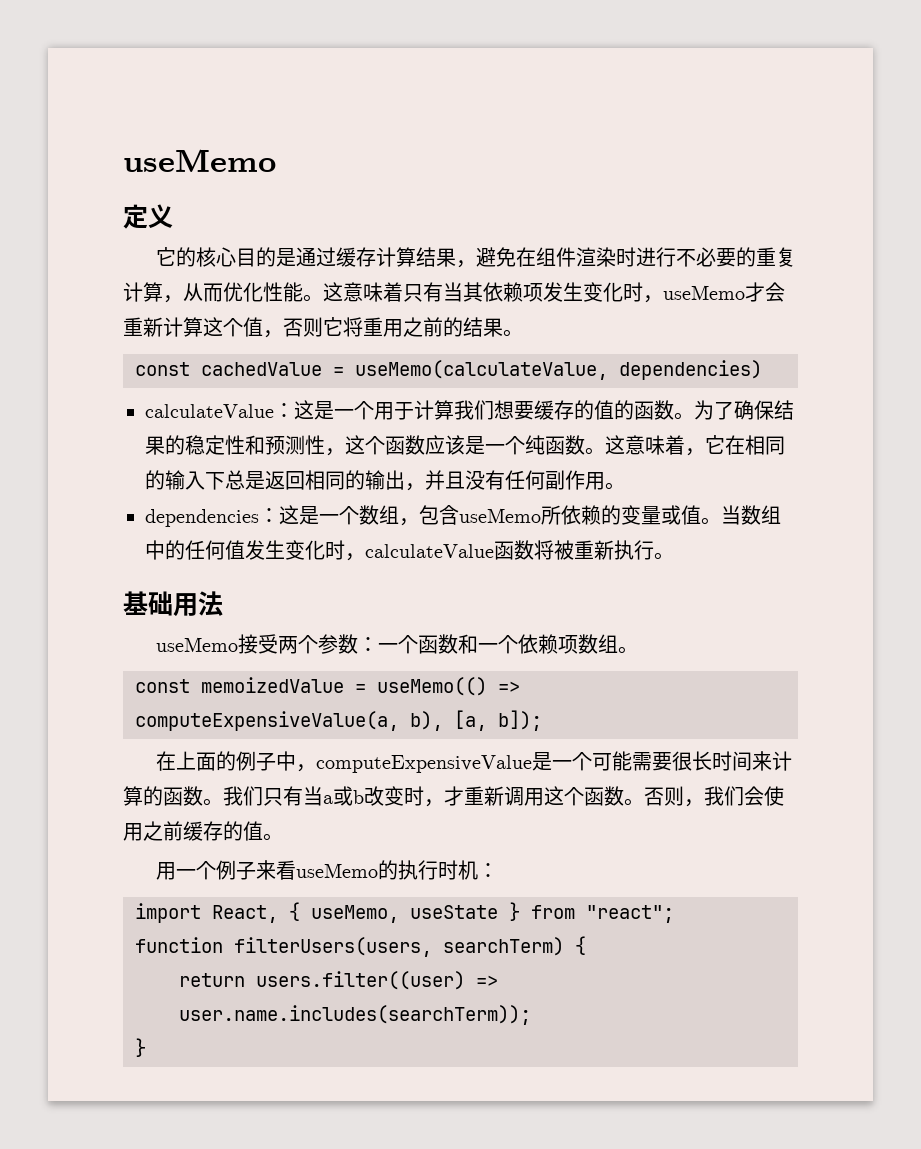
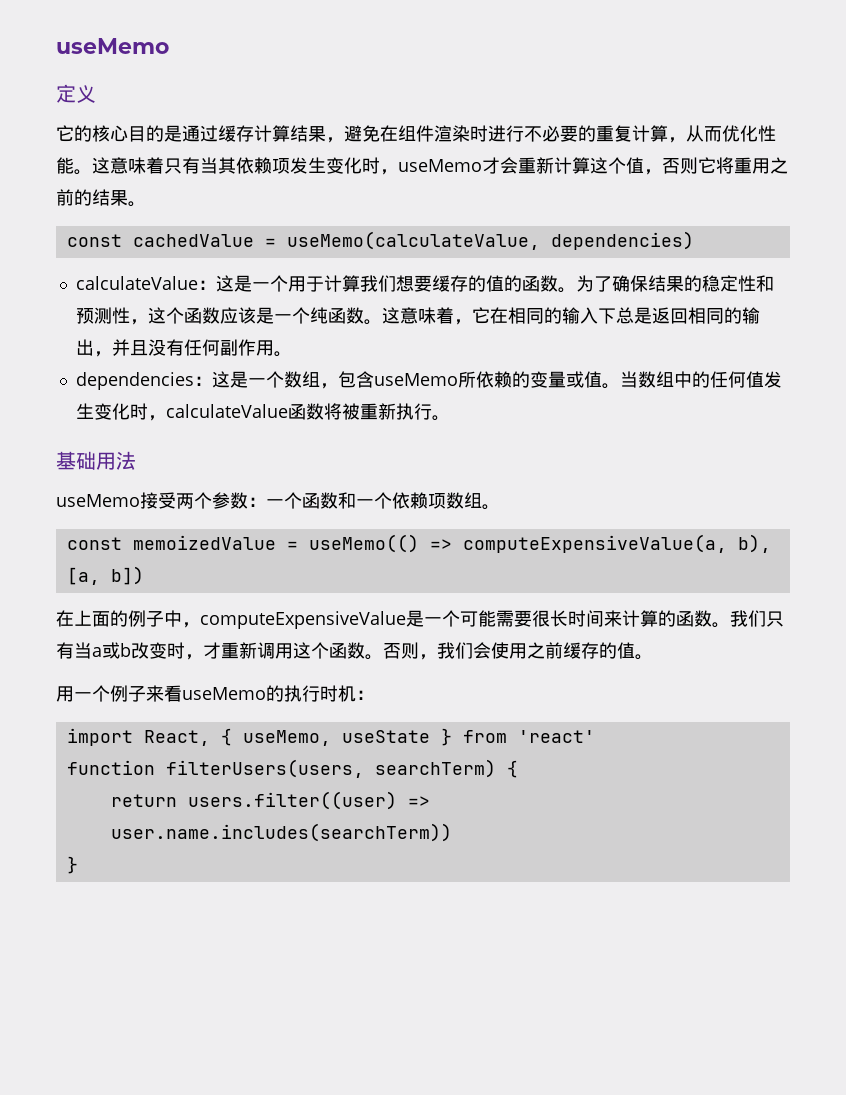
[498,710,542,731] b]); -> [110,566,144,585] b])
[586,905,674,923] "react"; -> [517,730,595,743] 'react'
[179,1005,531,1025] user.name.includes(searchTerm)); -> [110,823,452,842] user.name.includes(searchTerm))

